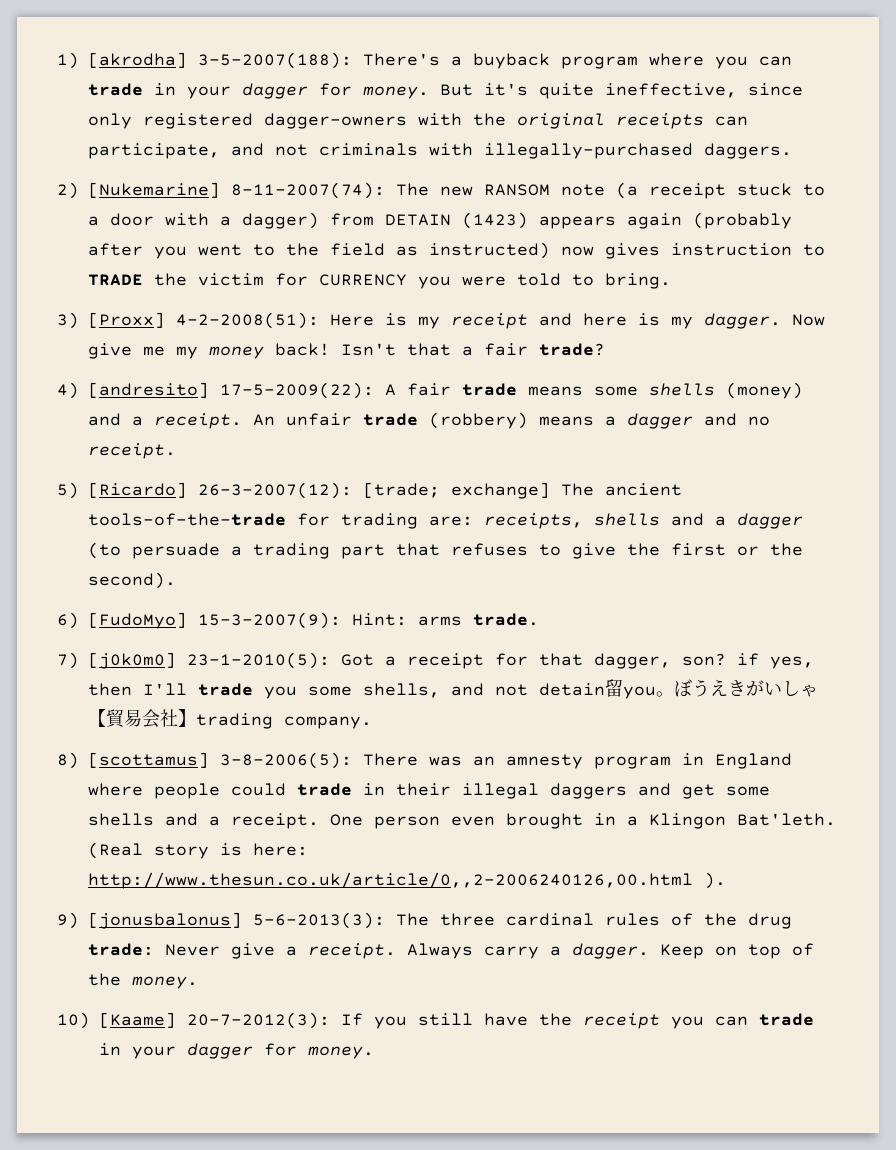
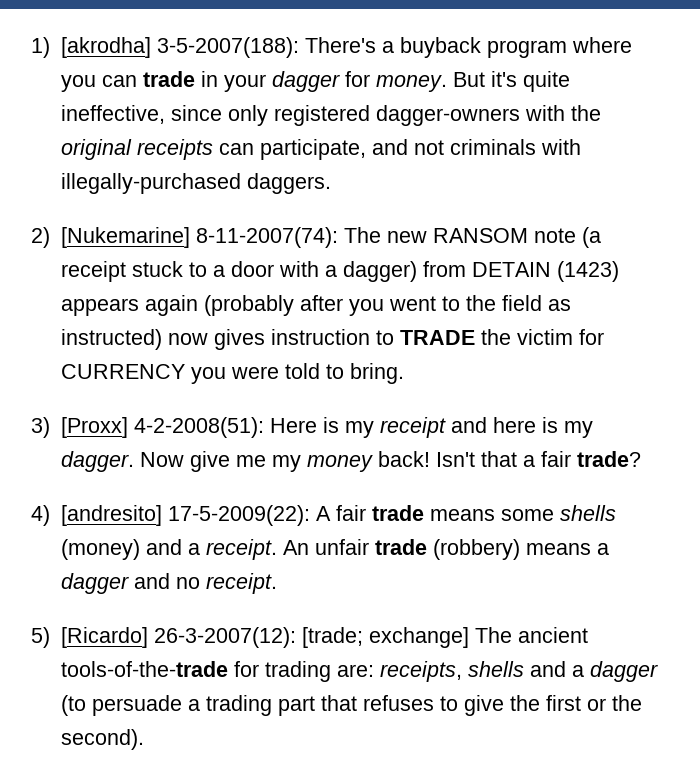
[57,612,540,629] [57,652,815,669] [88,679,819,699] [88,709,373,729] [57,752,793,769] [88,783,771,799] [88,813,837,829] [88,842,309,859] [88,872,727,889] [57,912,793,929] [88,943,815,959] [88,973,199,989] [57,1012,814,1029] [99,1043,374,1059] // 6) [FudoMyo] 15-3-2007(9): Hint: arms trade. // 7) [j0k0m0] 23-1-2010(5): Got a receipt for that dagger, son? if yes, then I'll trade you some shells, and not detain留you。ぼうえきがいしゃ【貿易会社】trading company. // 8) [scottamus] 3-8-2006(5): There was an amnesty program in England where people could trade in their illegal daggers and get some shells and a receipt. One person even brought in a Klingon Bat'leth. (Real story is here: http://www.thesun.co.uk/article/0,,2-2006240126,00.html ). // 9) [jonusbalonus] 5-6-2013(3): The three cardinal rules of the drug trade: Never give a receipt. Always carry a dagger. Keep on top of the money. // 10) [Kaame] 20-7-2012(3): If you still have the receipt you can trade in your dagger for money. -> (144, 739) none

